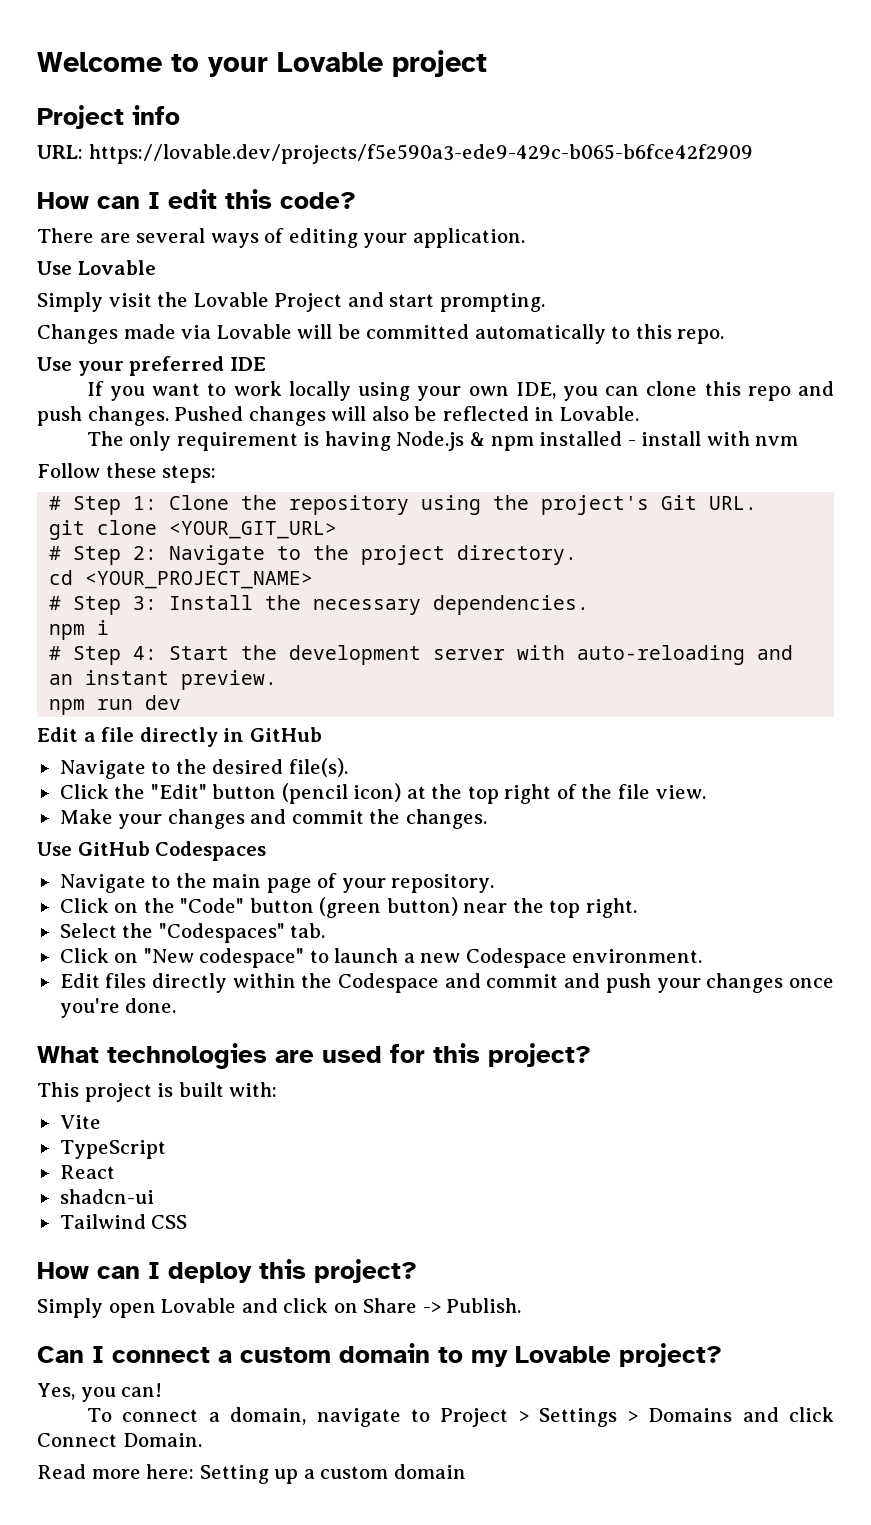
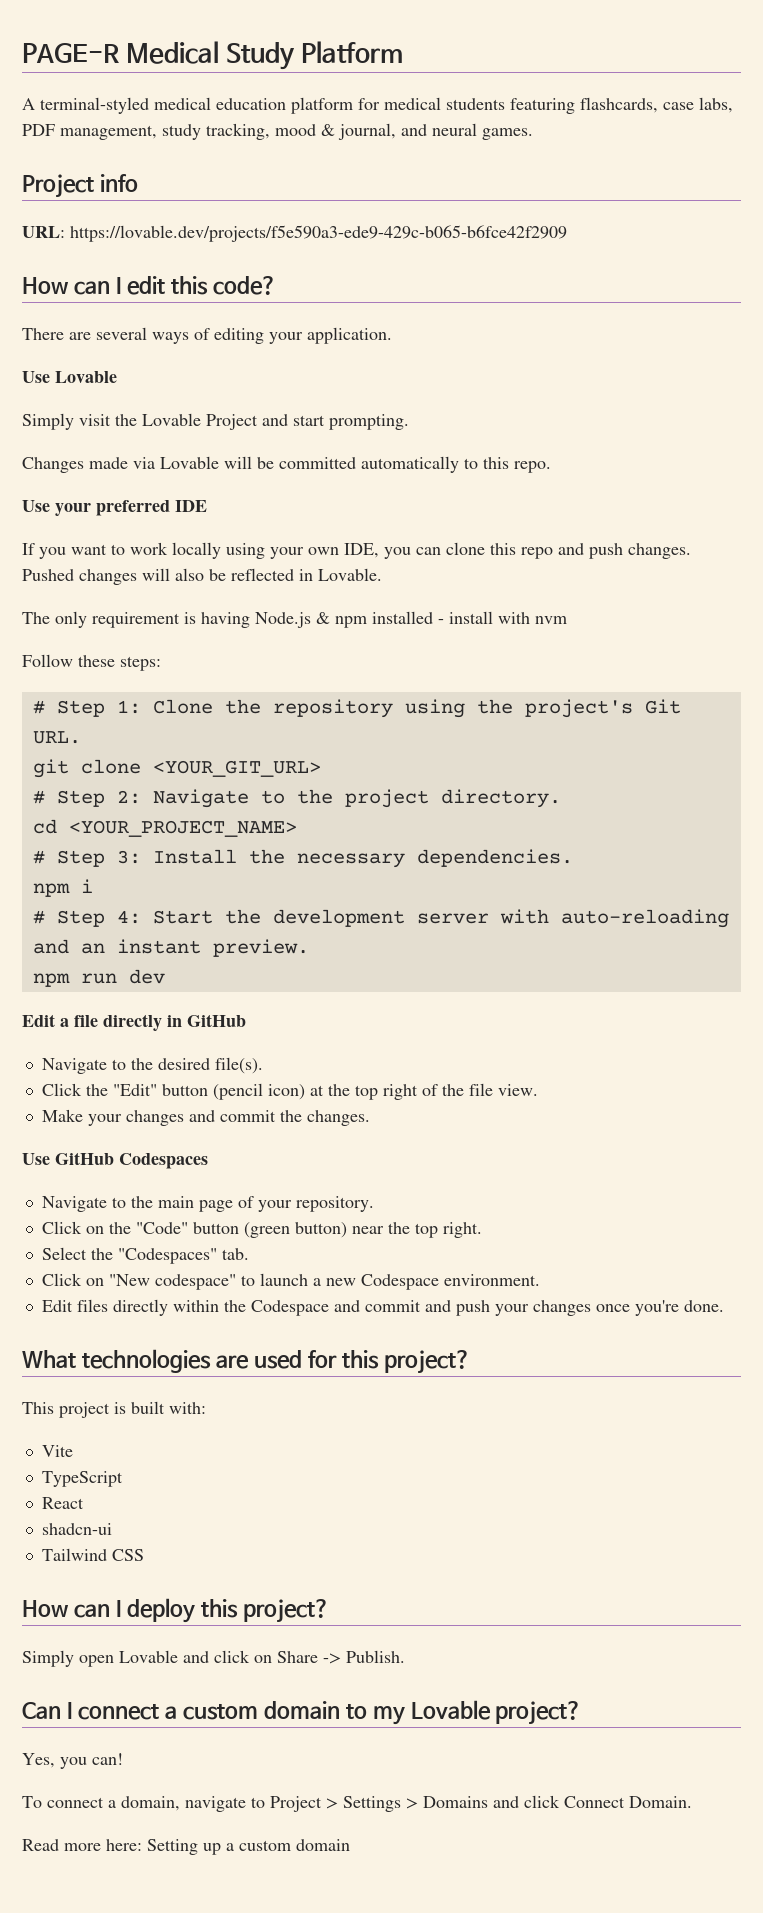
[37,50,487,77] Welcome to your Lovable project -> [22,41,404,70] [22,97,733,114] [22,123,533,140] PAGE-R Medical Study Platform // A terminal-styled medical education platform for medical students featuring flashcards, case labs, PDF management, study tracking, mood & journal, and neural games.

